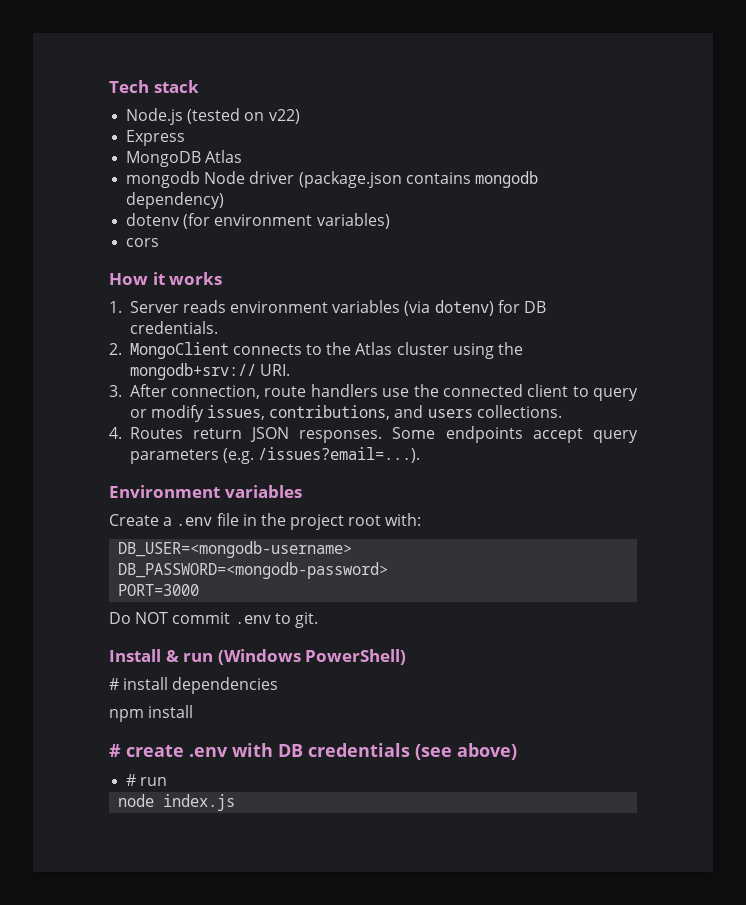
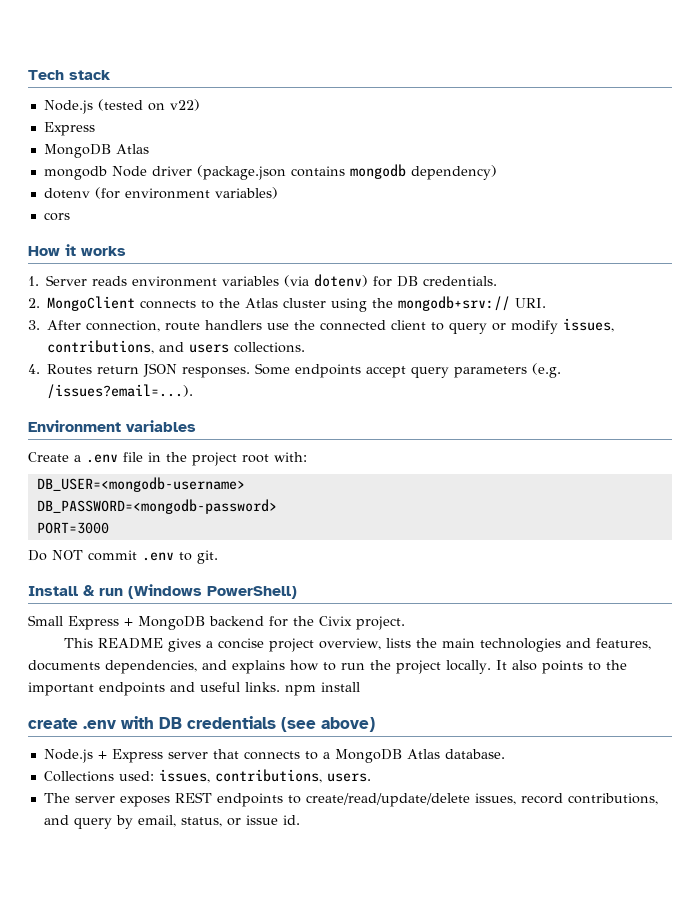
[109,677,279,694] # install dependencies // -> [28,615,405,630] [64,638,652,652] [28,660,627,674] [28,682,280,696] Small Express + MongoDB backend for the Civix project. // This README gives a concise project overview, lists the main technologies and features, documents dependencies, and explains how to run the project locally. It also points to the important endpoints and useful links.
[109,744,121,757] # -> (360, 687) none
[126,774,168,786] [118,794,236,811] # run // node index.js -> [43,749,505,763] [43,769,371,783] [43,792,658,807] [43,815,300,829] Node.js + Express server that connects to a MongoDB Atlas database. // Collections used: issues, contributions, users. // The server exposes REST endpoints to create/read/update/delete issues, record contributions, and query by email, status, or issue id.

